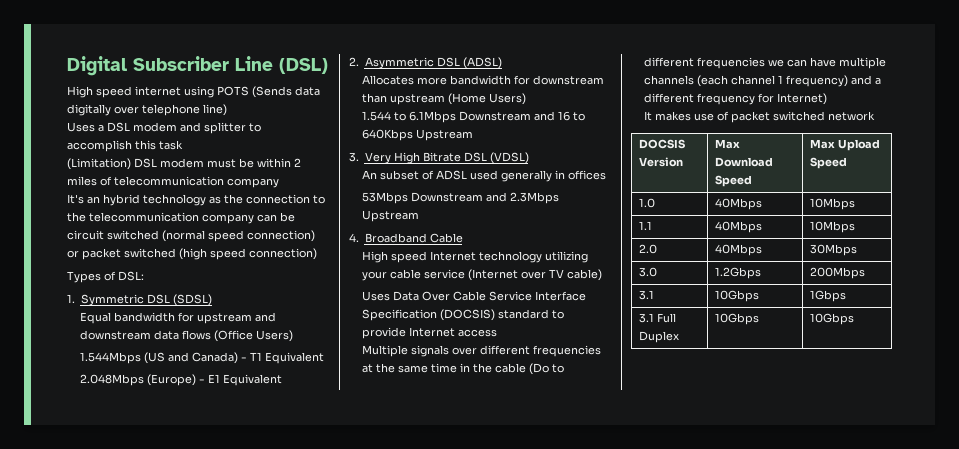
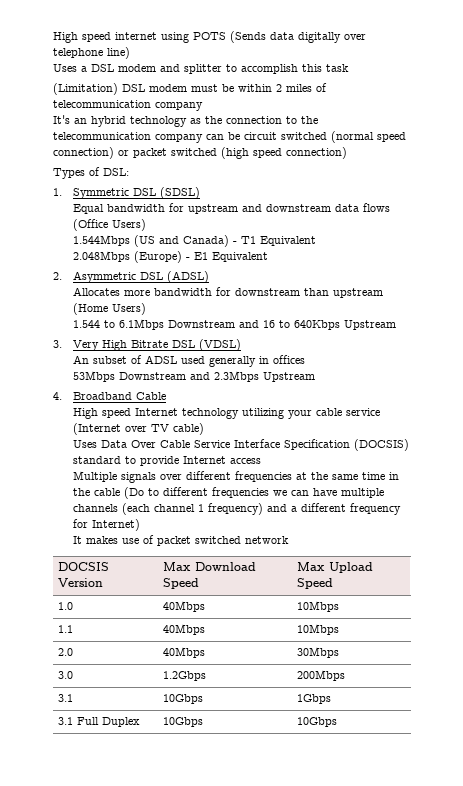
[67,56,328,76] Digital Subscriber Line (DSL) // -> (53, 37) none

